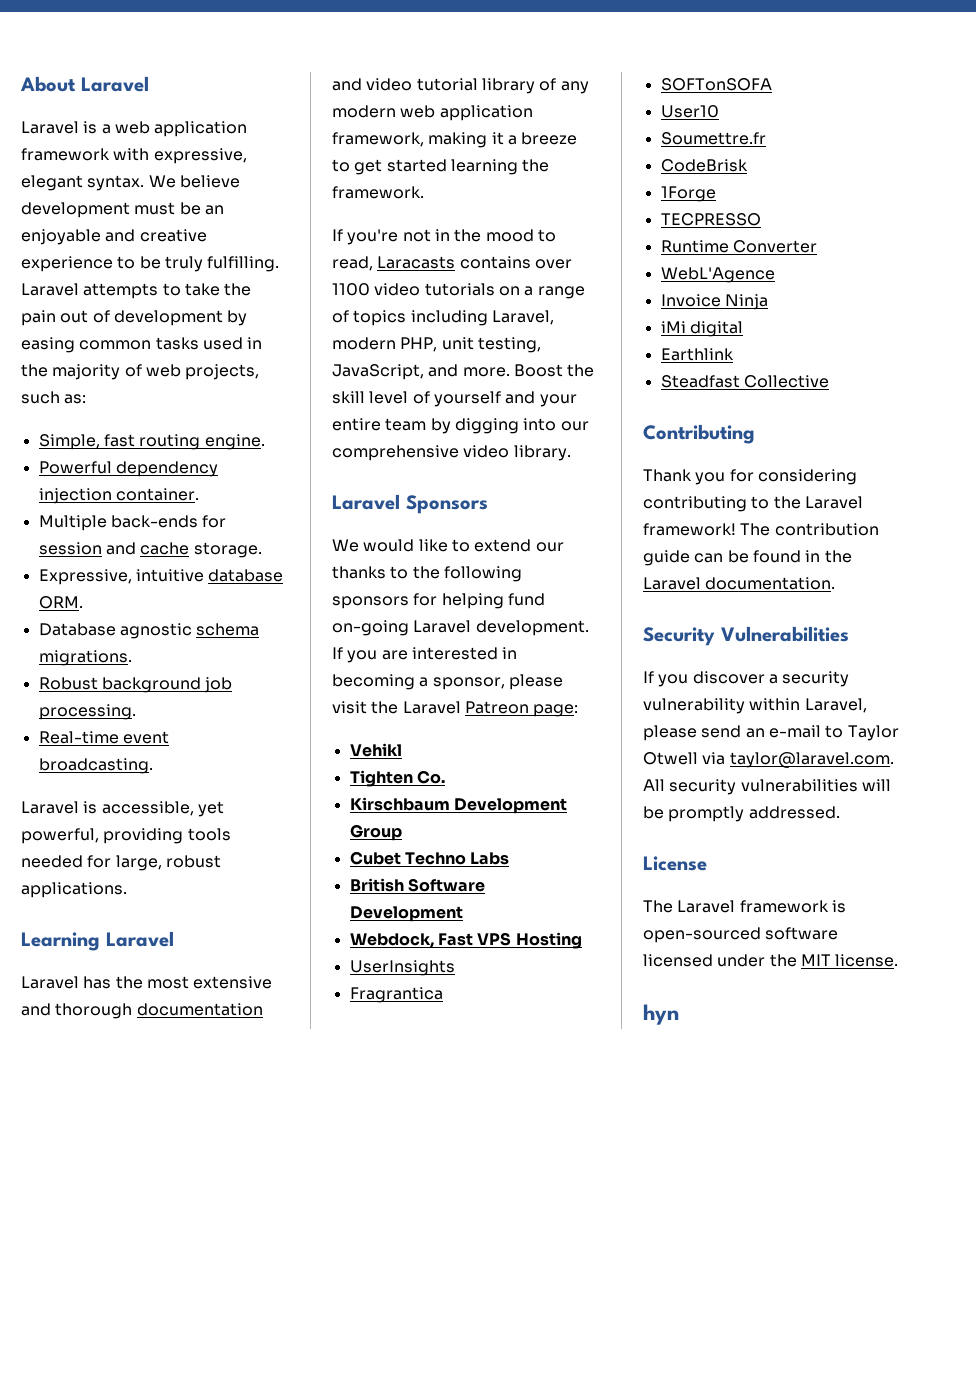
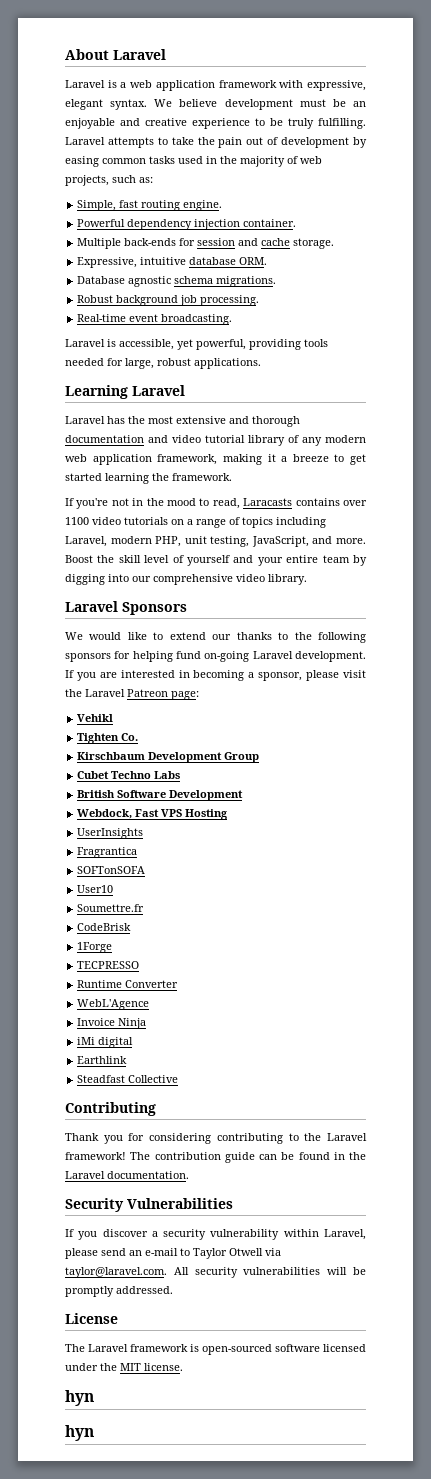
(679, 1014) none -> [65,1425,94,1441] // hyn

